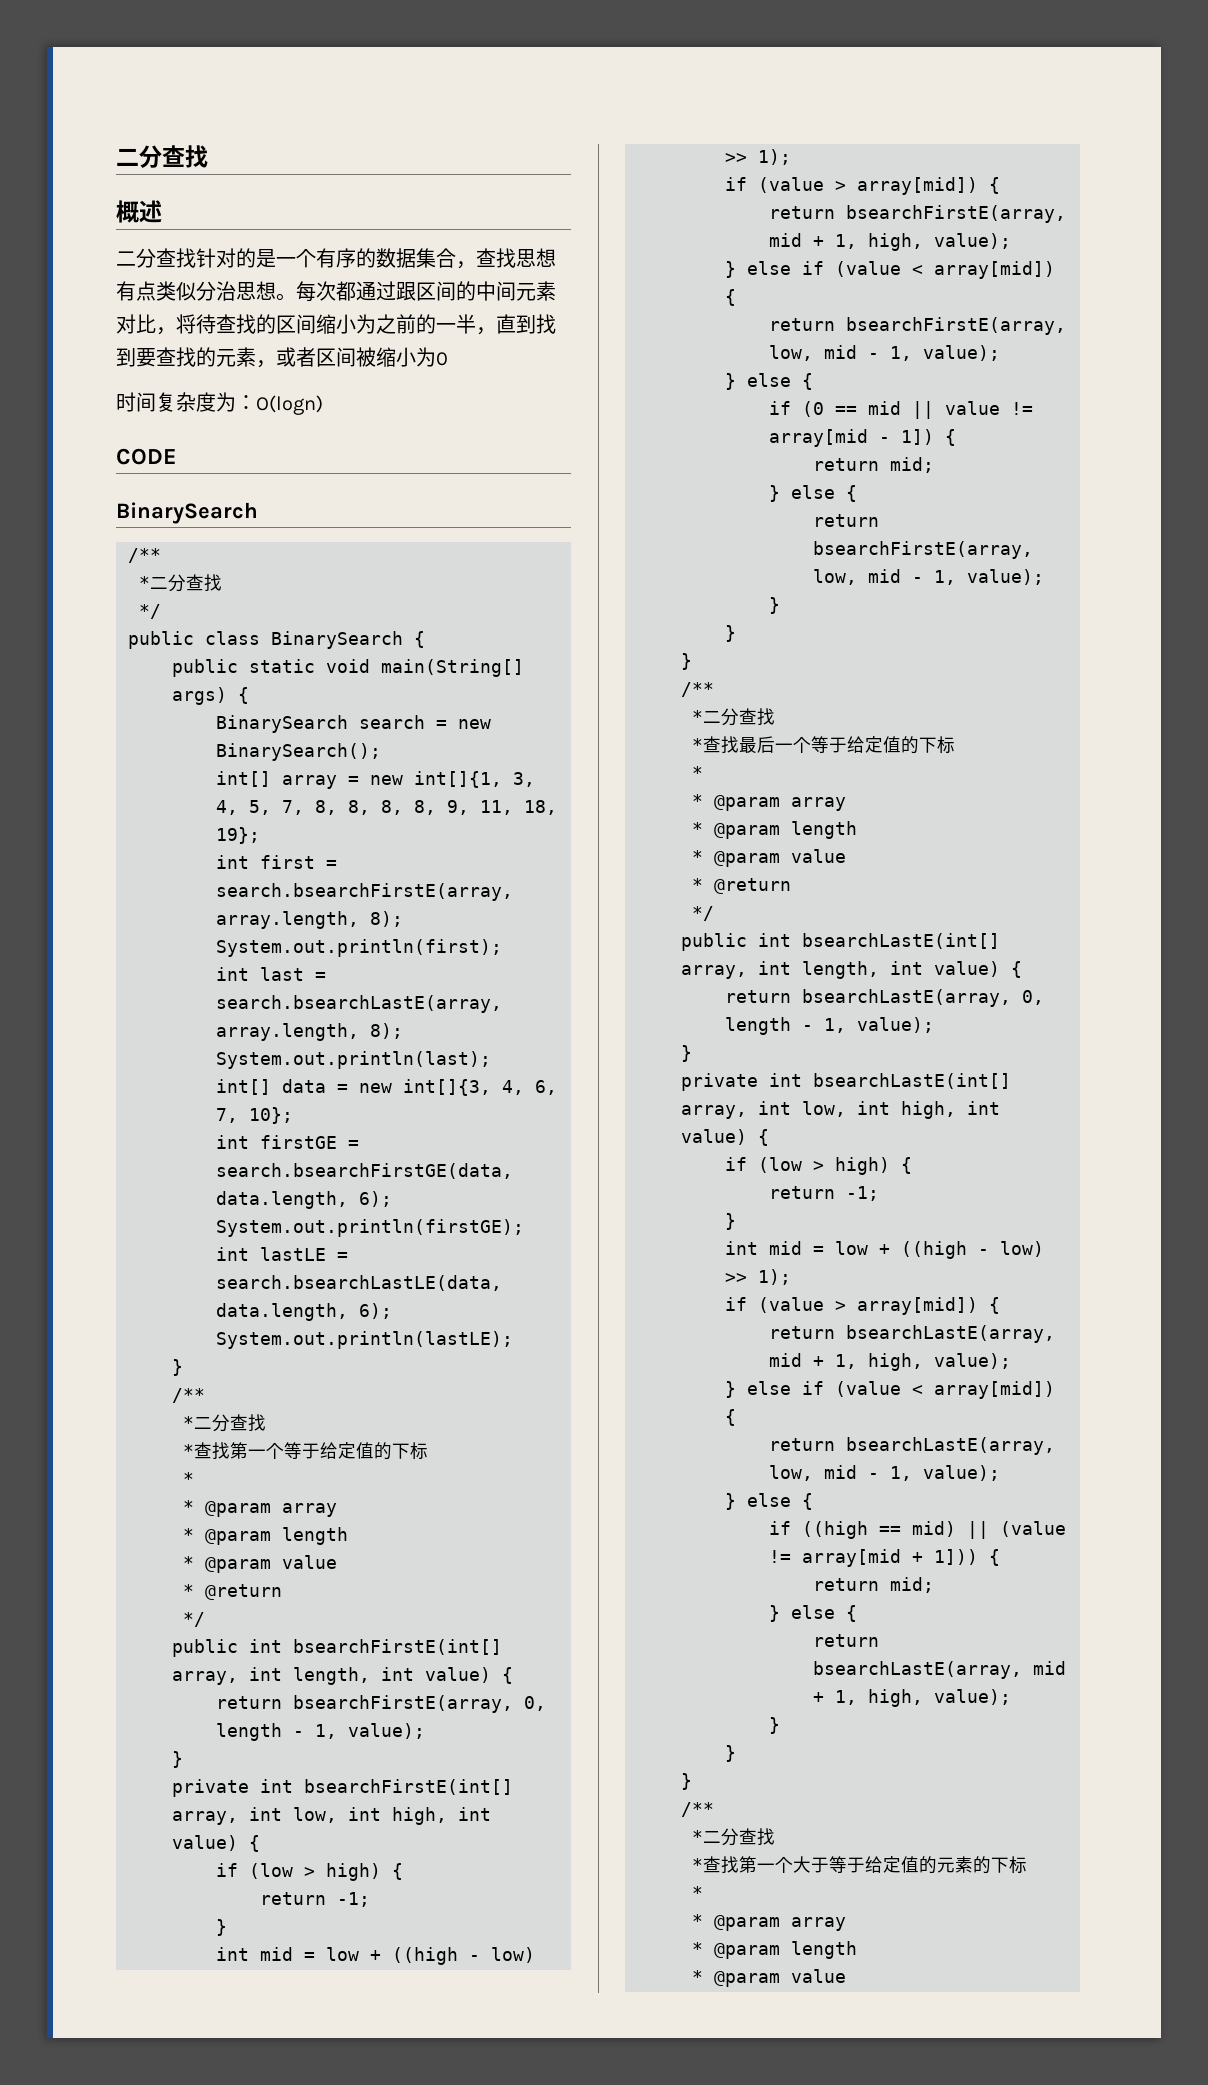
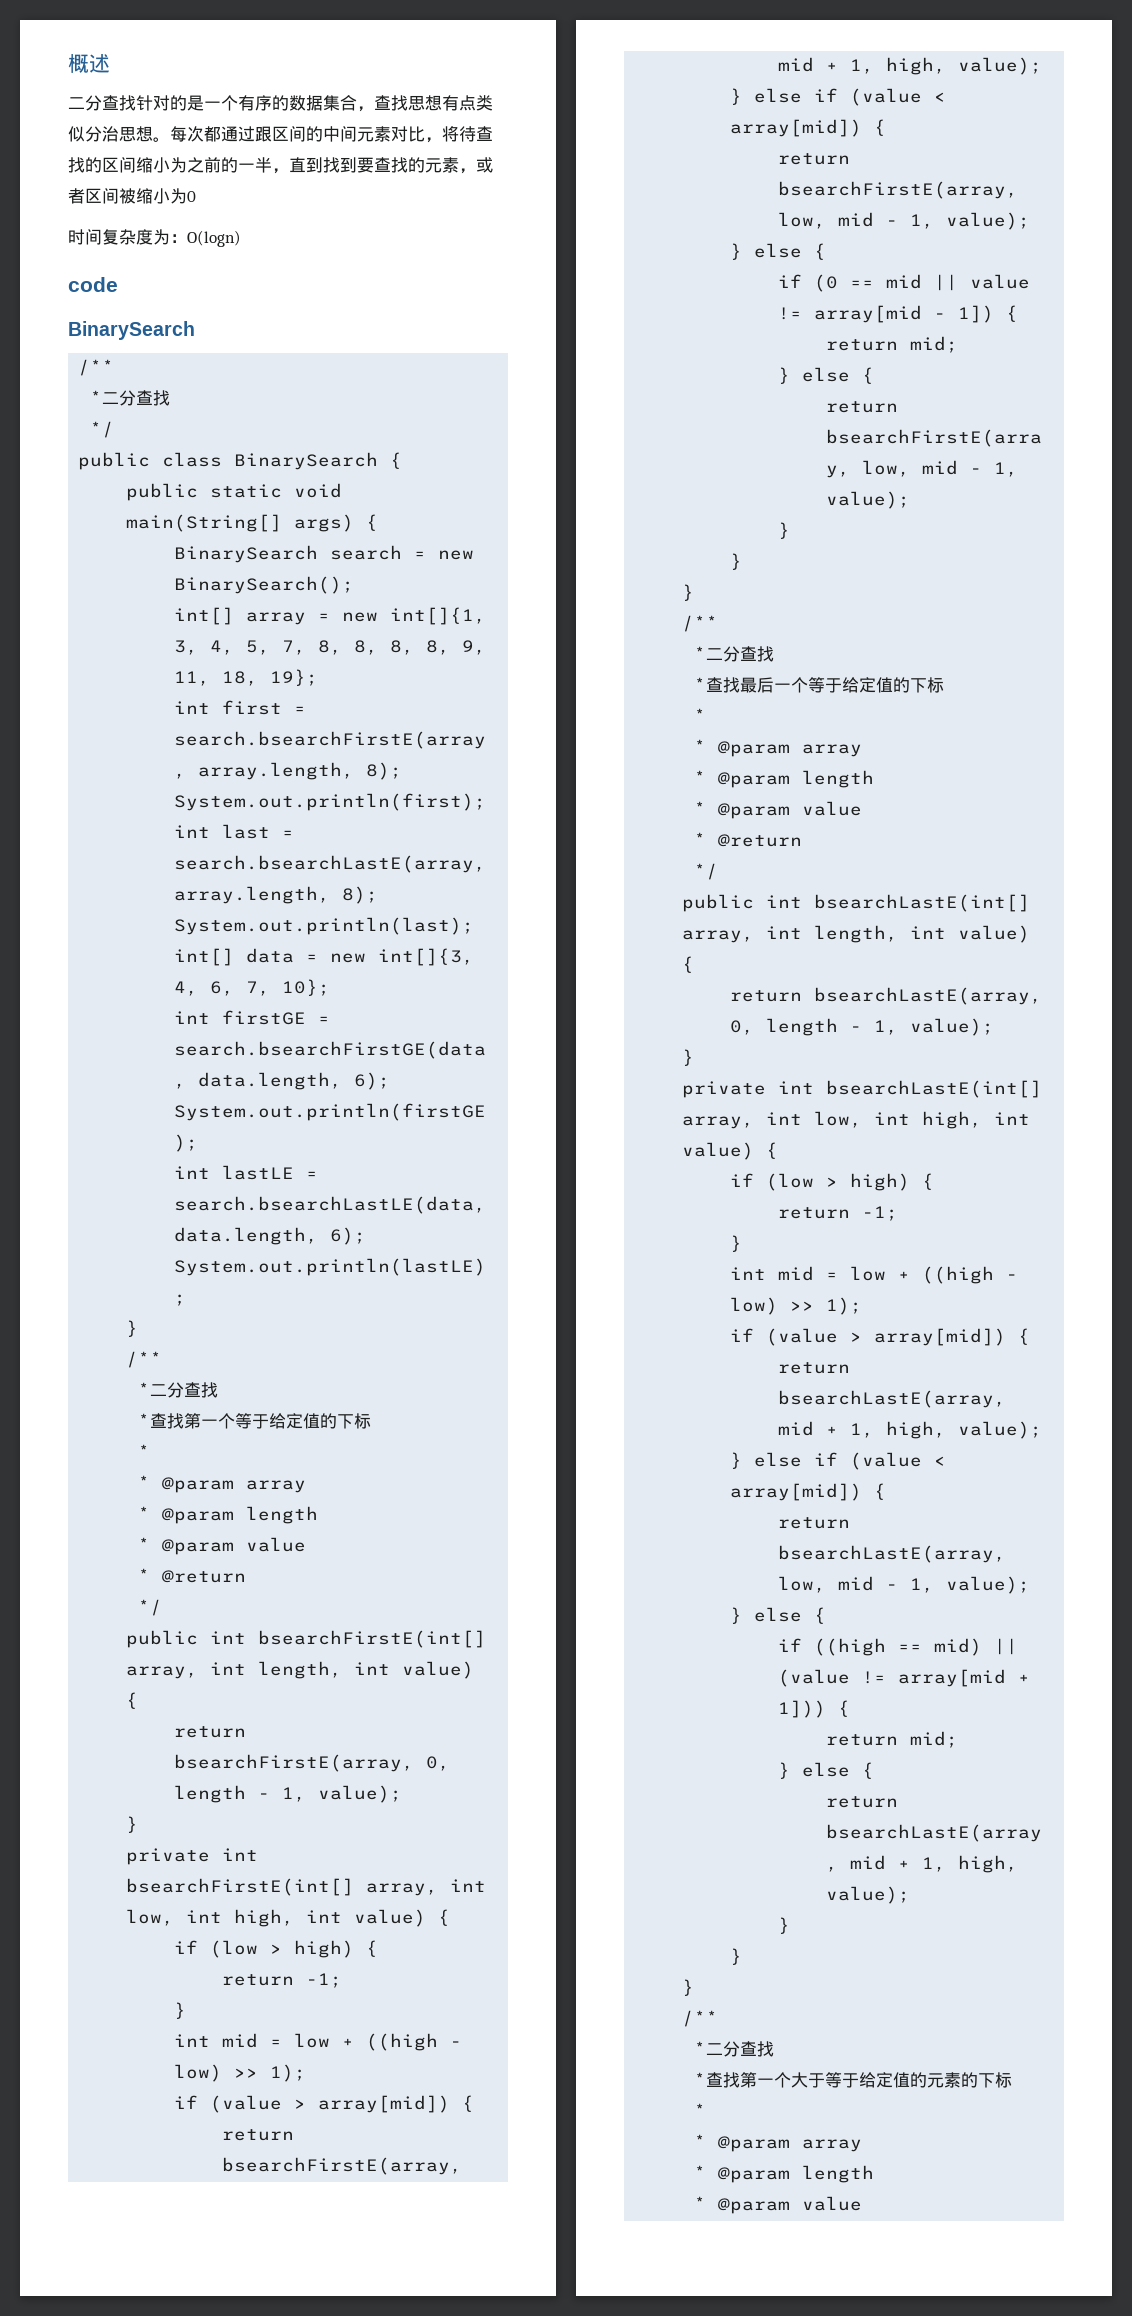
[116,145,208,168] 二分查找 // -> (68, 63) none
[116,448,176,465] CODE -> [68,277,118,292] code

